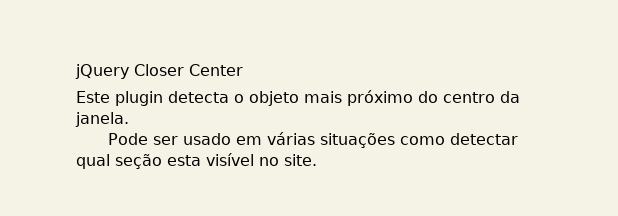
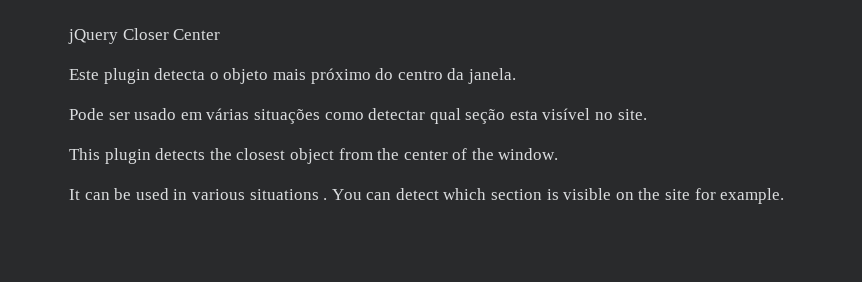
(317, 160) none -> [69,148,559,164] [69,188,785,204] // This plugin detects the closest object from the center of the window. // It can be used in various situations . You can detect which section is visible on the site for example.

